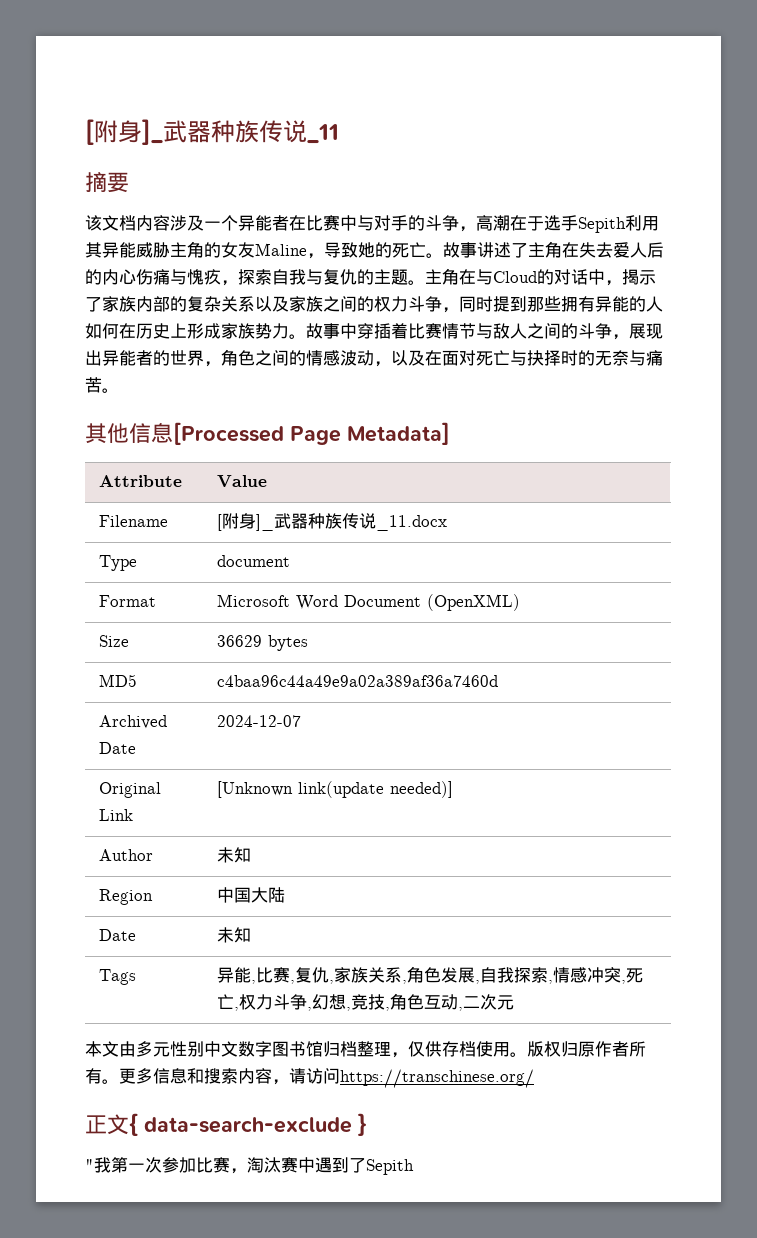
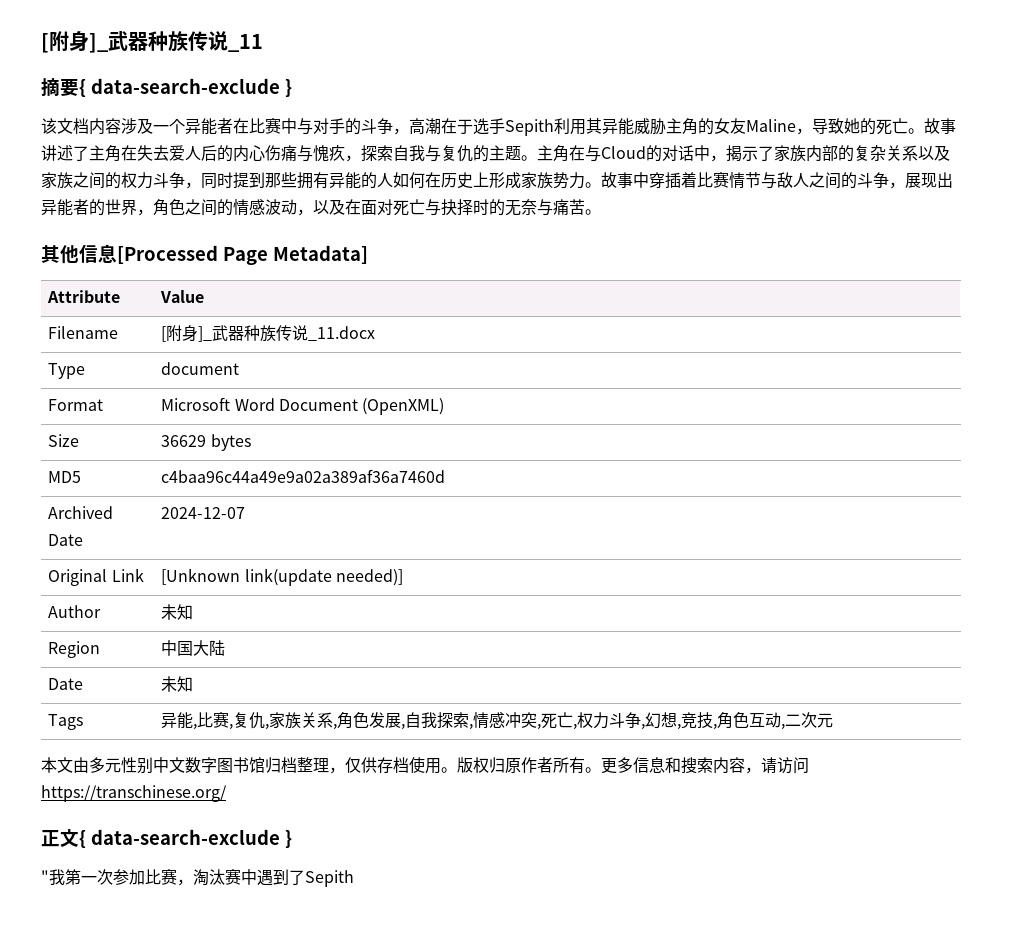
(129, 182) none -> [79,78,292,97] { data-search-exclude }

